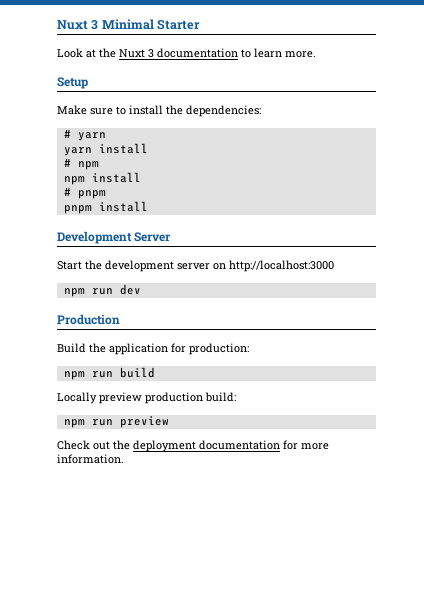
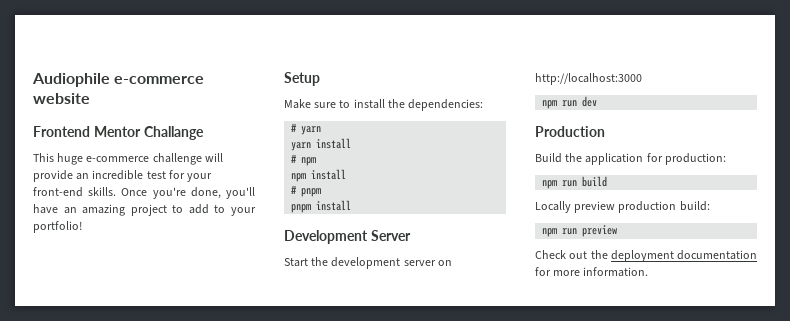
[57,19,201,30] [57,48,316,58] Nuxt 3 Minimal Starter // Look at the Nuxt 3 documentation to learn more. -> [32,73,205,87] [33,93,90,104] [33,126,204,140] [33,153,223,165] [33,170,213,182] [33,187,255,199] [33,204,257,216] [33,221,82,233] Audiophile e-commerce website // Frontend Mentor Challange // This huge e-commerce challenge will provide an incredible test for your front-end skills. Once you're done, you'll have an amazing project to add to your portfolio!

